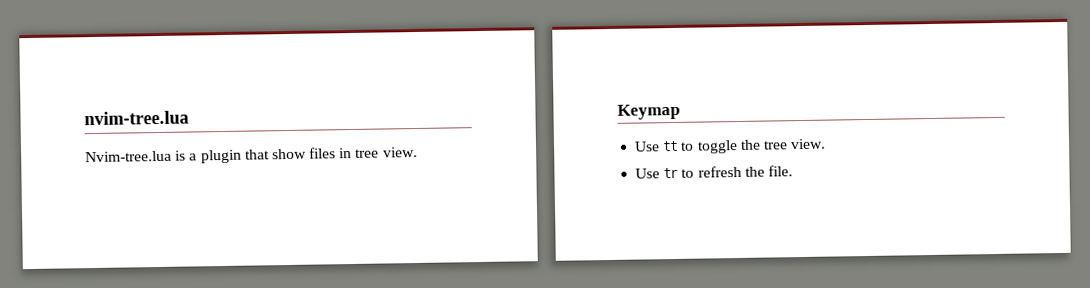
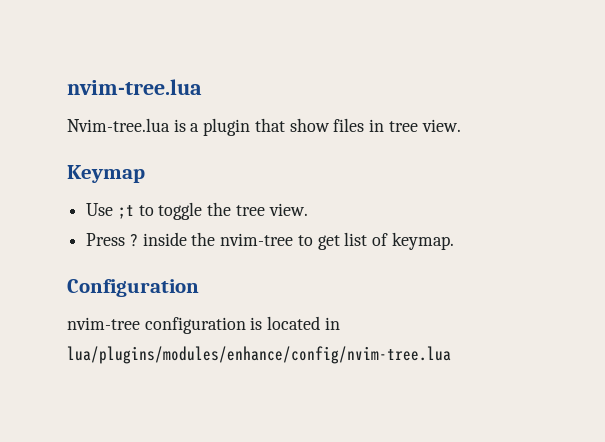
[662,140,679,152] tt -> [117,205,134,219] ;t
[635,165,793,179] Use tr to refresh the file. -> [86,232,454,250] [67,279,199,297] [67,316,340,334] [67,346,451,364] Press ? inside the nvim-tree to get list of keymap. // Configuration // nvim-tree configuration is located in lua/plugins/modules/enhance/config/nvim-tree.lua

